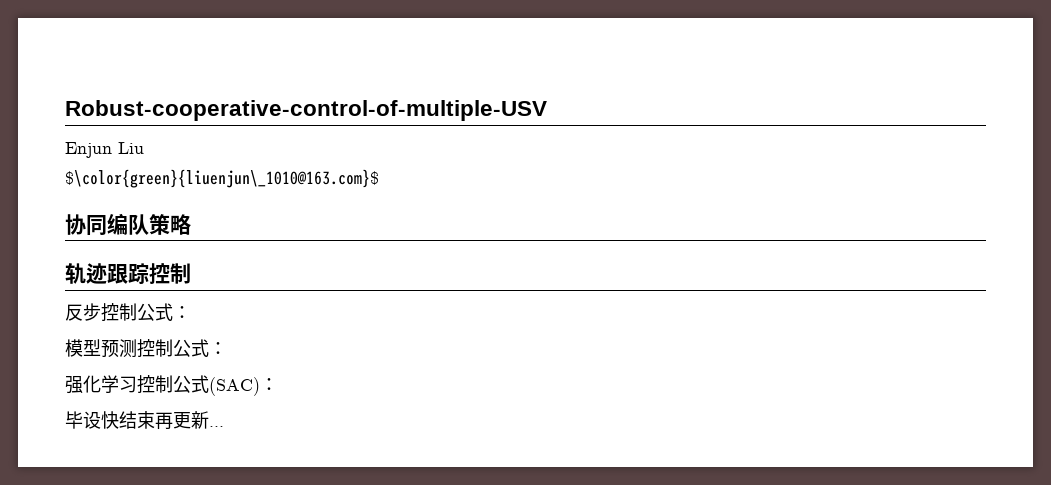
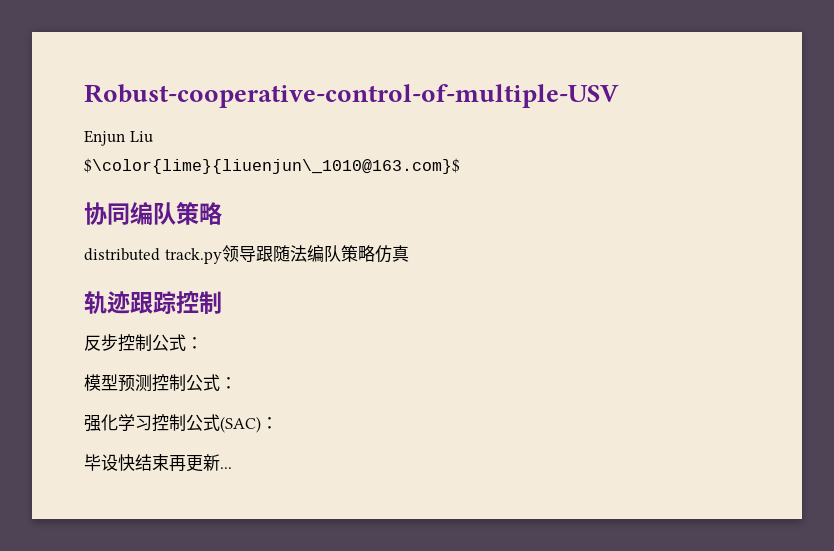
[65,169,379,188] $\color{green}{liuenjun\_1010@163.com}$ -> [84,158,460,174] $\color{lime}{liuenjun\_1010@163.com}$
(191, 224) none -> [84,245,409,264] // distributed track.py领导跟随法编队策略仿真

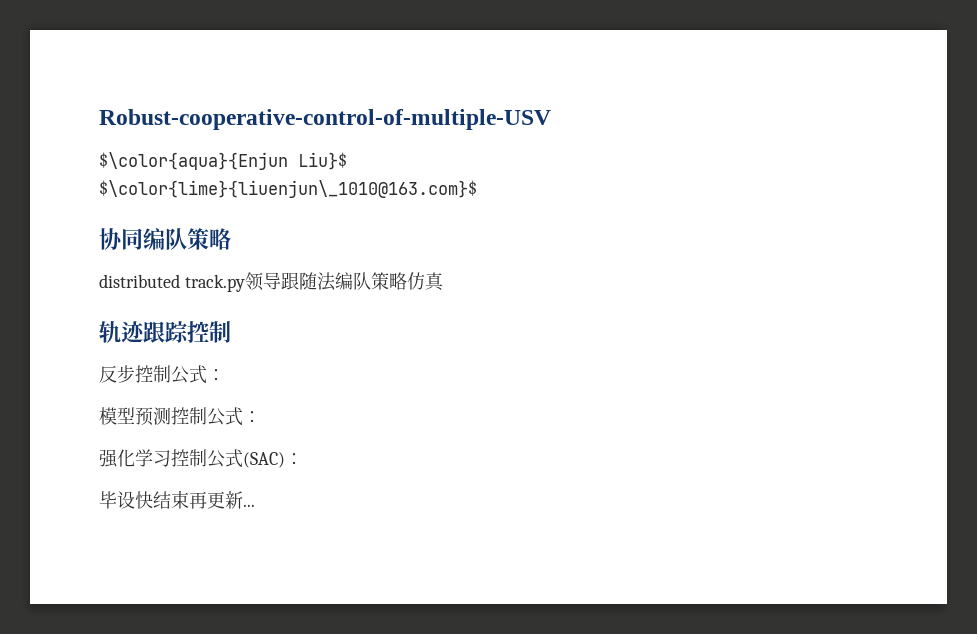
[84,130,153,146] Enjun Liu -> [99,152,347,170] $\color{aqua}{Enjun Liu}$

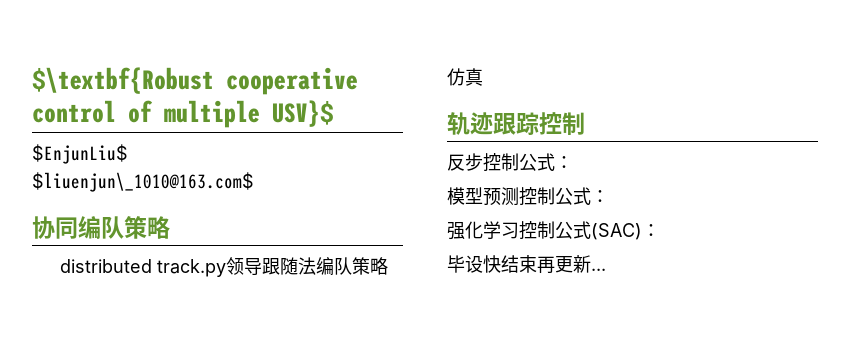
[99,109,551,130] [99,152,347,170] [99,180,477,198] Robust-cooperative-control-of-multiple-USV // $\color{aqua}{Enjun Liu}$ // $\color{lime}{liuenjun\_1010@163.com}$ -> [32,67,358,95] [32,100,334,128] [32,144,128,164] [32,172,254,192] $\textbf{Robust cooperative control of multiple USV}$ // $EnjunLiu$ // $liuenjun\_1010@163.com$

